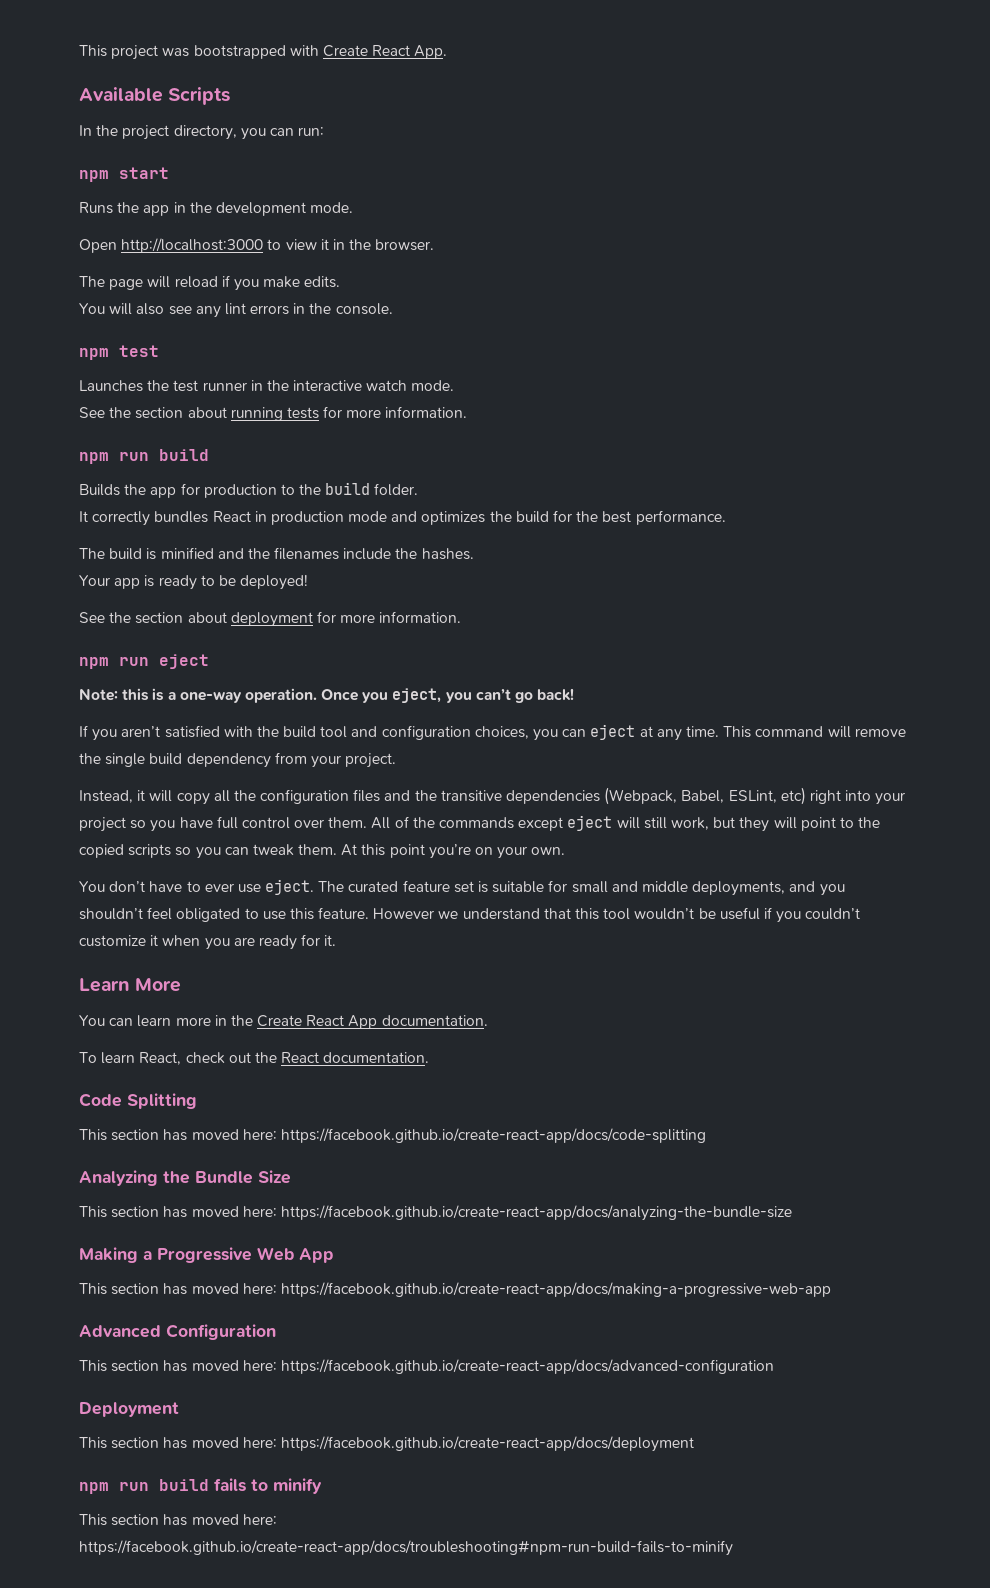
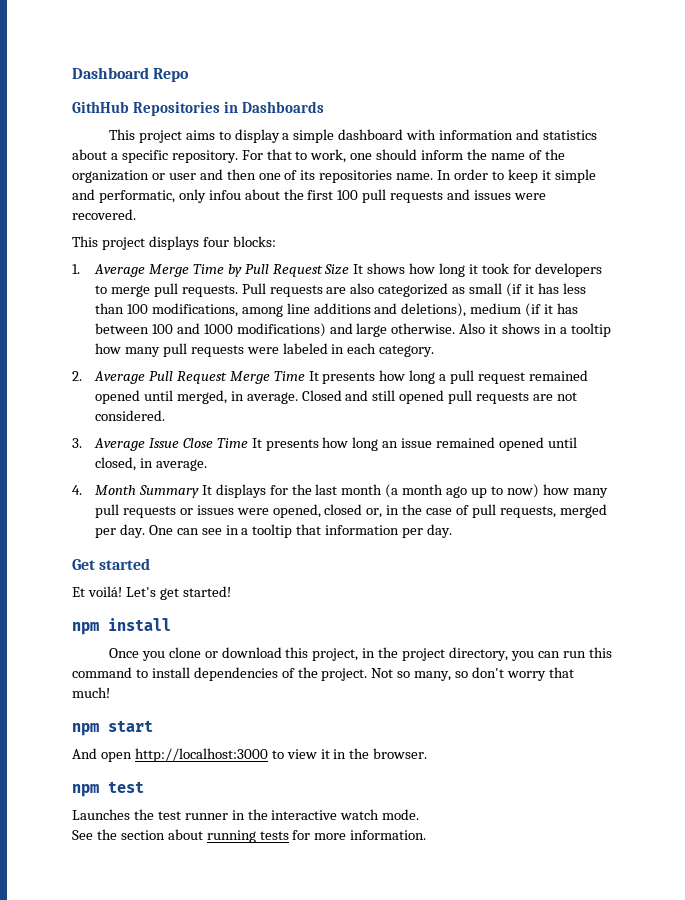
[79,45,448,60] [79,87,231,105] [79,125,92,136] This project was bootstrapped with Create React App. // Available Scripts // In -> [72,67,190,82] [72,101,325,116] [108,129,597,143] [72,149,565,163] [72,169,596,183] [72,189,546,203] [72,209,136,220] [72,236,276,250] [72,263,602,277] [94,283,586,297] [94,303,579,317] [94,323,611,337] [94,343,435,357] [72,370,588,384] [94,390,577,404] [94,410,165,421] [72,437,577,451] [94,457,207,471] [72,484,608,498] [94,504,607,518] [94,524,453,538] [72,558,151,570] [72,586,231,600] [72,618,171,635] [108,647,376,661] Dashboard Repo // GithHub Repositories in Dashboards // This project aims to display a simple dashboard with information and statistics about a specific repository. For that to work, one should inform the name of the organization or user and then one of its repositories name. In order to keep it simple and performatic, only infou about the first 100 pull requests and issues were recovered. // This project displays four blocks: // 1. Average Merge Time by Pull Request Size It shows how long it took for developers to merge pull requests. Pull requests are also categorized as small (if it has less than 100 modifications, among line additions and deletions), medium (if it has between 100 and 1000 modifications) and large otherwise. Also it shows in a tooltip how many pull requests were labeled in each category. // 2. Average Pull Request Merge Time It presents how long a pull request remained opened until merged, in average. Closed and still opened pull requests are not considered. // 3. Average Issue Close Time It presents how long an issue remained opened until closed, in average. // 4. Month Summary It displays for the last month (a month ago up to now) how many pull requests or issues were opened, closed or, in the case of pull requests, merged per day. One can see in a tooltip that information per day. // Get started // Et voilá! Let's get started! // npm install // Once you clone or download this project, in
[298,127,325,136] [79,167,169,182] [79,202,354,216] [79,239,117,253] run: // npm start // Runs the app in the development mode. // Open -> [562,647,612,658] [72,667,574,681] [72,687,110,698] [72,720,153,736] [72,748,132,762] run this command to install dependencies of the project. Not so many, so don't worry that much! // npm start // And open
[79,275,341,291] [79,303,393,318] // The page will reload if you make edits. // You will also see any lint errors in the console. -> (428, 753) none
[79,449,209,464] [79,482,419,498] [79,510,726,526] [79,547,474,560] [79,574,309,590] [79,611,462,627] [79,654,209,669] [79,688,575,703] [79,724,906,741] [79,752,397,768] [79,787,906,805] [79,815,881,832] [79,844,566,859] [79,879,845,896] [79,907,861,923] [79,934,337,950] [79,978,182,992] [79,1015,488,1029] [79,1052,430,1065] [79,1093,197,1109] [79,1128,706,1143] [79,1170,291,1186] [79,1205,792,1221] [79,1247,334,1263] [79,1282,831,1297] [79,1324,276,1340] [79,1359,774,1374] [79,1402,179,1417] [79,1436,694,1452] [79,1478,322,1494] [79,1514,277,1526] [79,1540,733,1556] // npm run build // Builds the app for production to the build folder. // It correctly bundles React in production mode and optimizes the build for the best performance. // The build is minified and the filenames include the hashes. // Your app is ready to be deployed! // See the section about deployment for more information. // npm run eject // Note: this is a one-way operation. Once you eject, you can’t go back! // If you aren’t satisfied with the build tool and configuration choices, you can eject at any time. This command will remove the single build dependency from your project. // Instead, it will copy all the configuration files and the transitive dependencies (Webpack, Babel, ESLint, etc) right into your project so you have full control over them. All of the commands except eject will still work, but they will point to the copied scripts so you can tweak them. At this point you’re on your own. // You don’t have to ever use eject. The curated feature set is suitable for small and middle deployments, and you shouldn’t feel obligated to use this feature. However we understand that this tool wouldn’t be useful if you couldn’t customize it when you are ready for it. // Learn More // You can learn more in the Create React App documentation. // To learn React, check out the React documentation. // Code Splitting // This section has moved here: https://facebook.github.io/create-react-app/docs/code-splitting // Analyzing the Bundle Size // This section has moved here: https://facebook.github.io/create-react-app/docs/analyzing-the-bundle-size // Making a Progressive Web App // This section has moved here: https://facebook.github.io/create-react-app/docs/making-a-progressive-web-app // Advanced Configuration // This section has moved here: https://facebook.github.io/create-react-app/docs/advanced-configuration // Deployment // This section has moved here: https://facebook.github.io/create-react-app/docs/deployment // npm run build fails to minify // This section has moved here: https://facebook.github.io/create-react-app/docs/troubleshooting#npm-run-build-fails-to-minify -> (427, 835) none

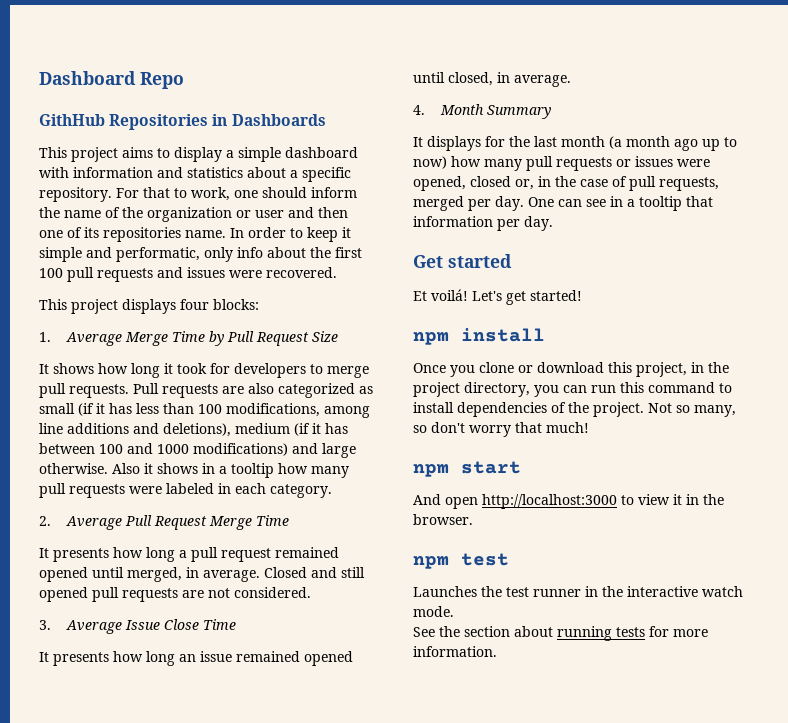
[208,190,241,200] infou -> [237,247,263,258] info
(350, 269) none -> (338, 336) //
(305, 376) none -> (289, 520) //
(248, 443) none -> (236, 624) //
(199, 491) none -> (551, 112) //

